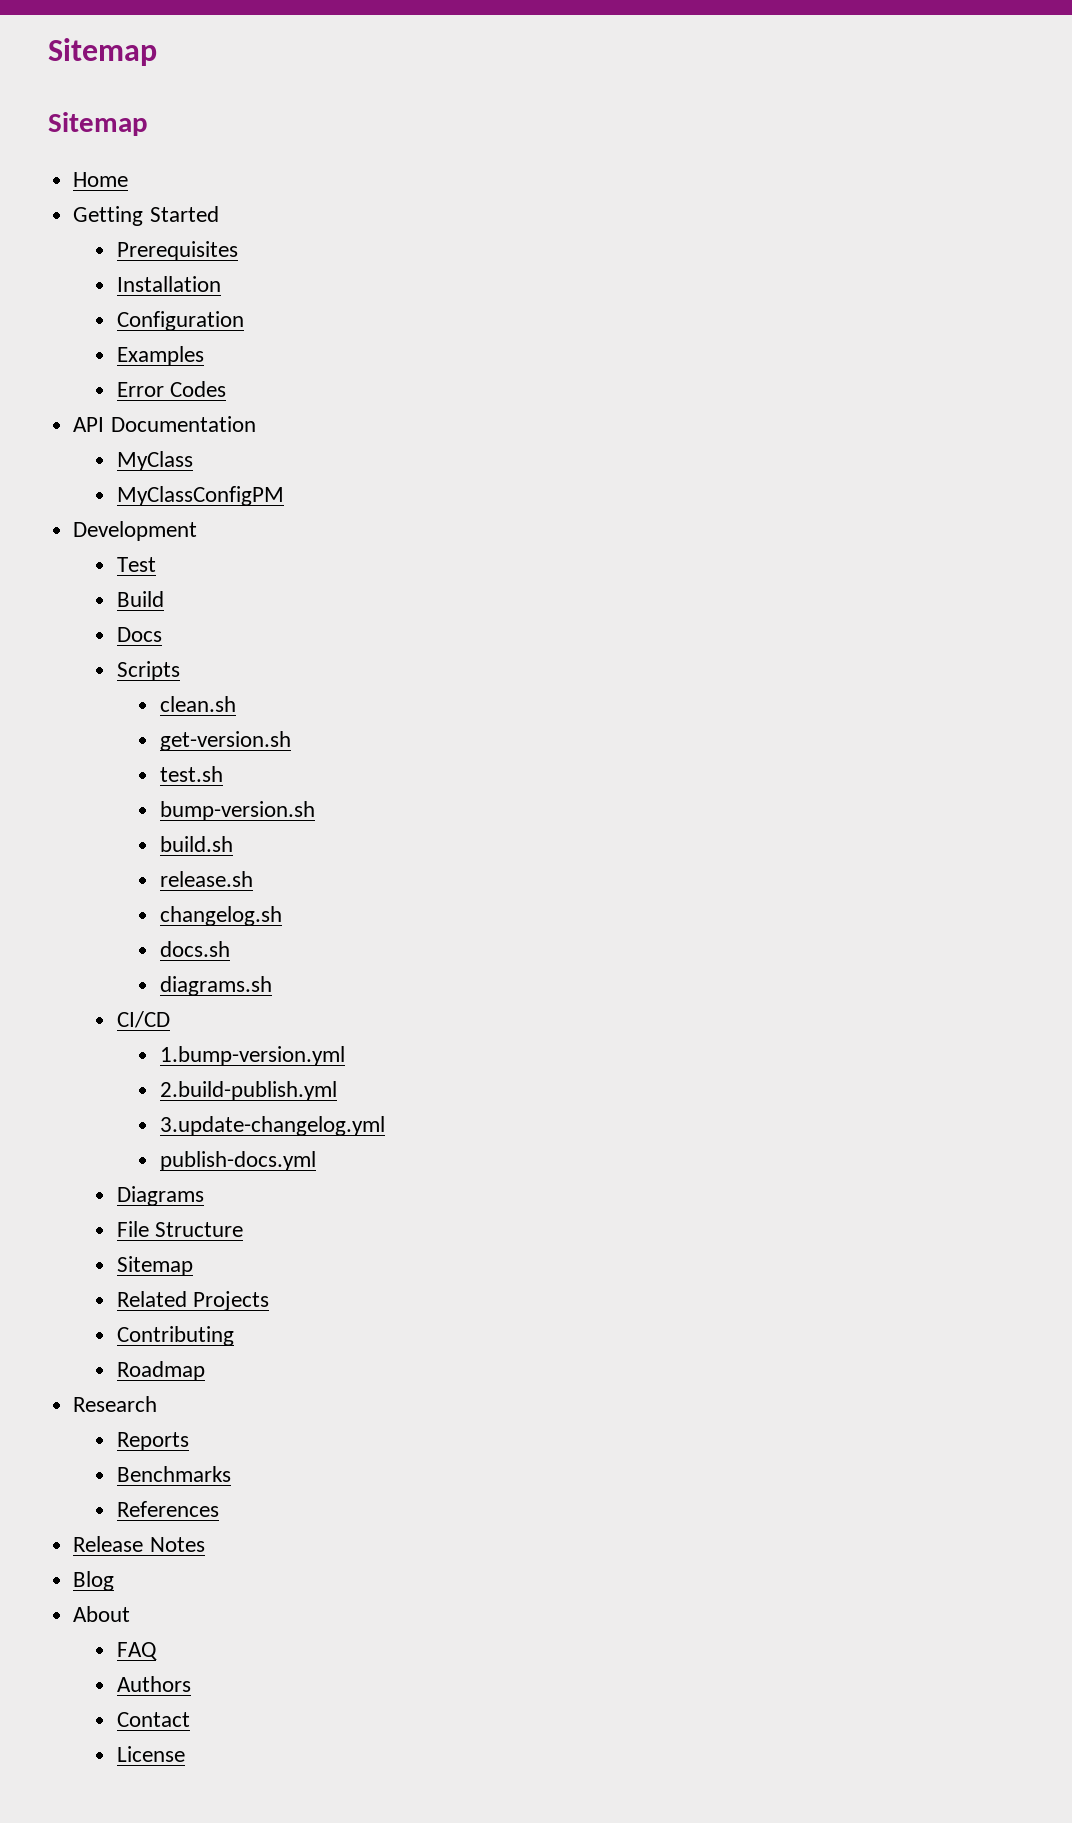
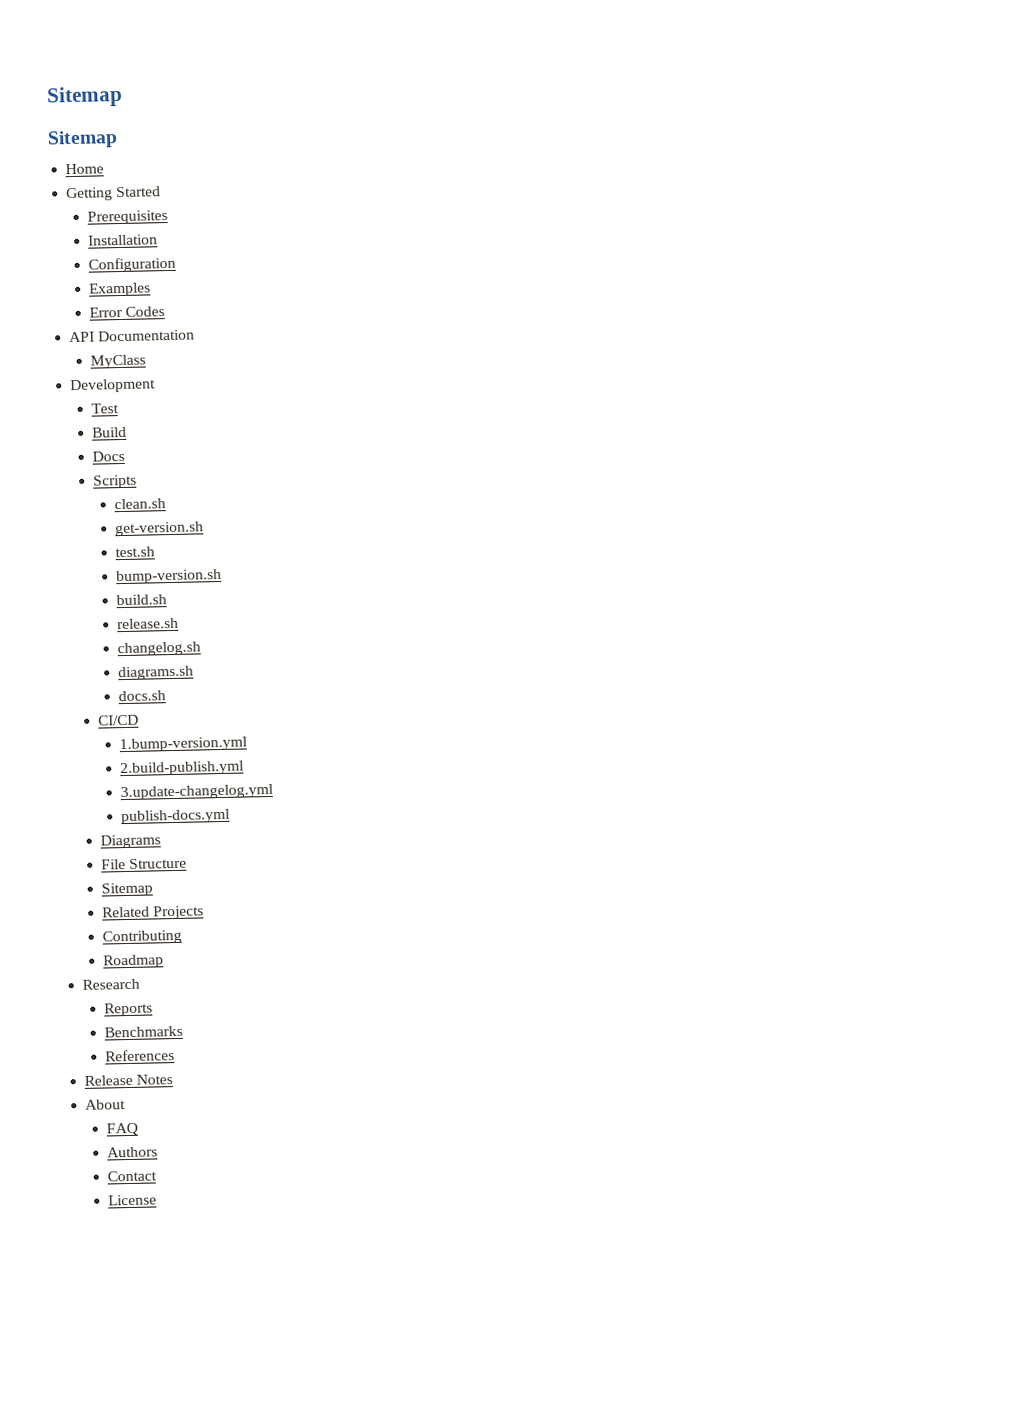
[116,486,284,506] // MyClassConfigPM -> (147, 361) none
(282, 916) none -> [118,665,195,681] // diagrams.sh
[159,976,272,996] // diagrams.sh -> (167, 696) none
[73,1571,115,1591] // Blog -> (174, 1079) none

